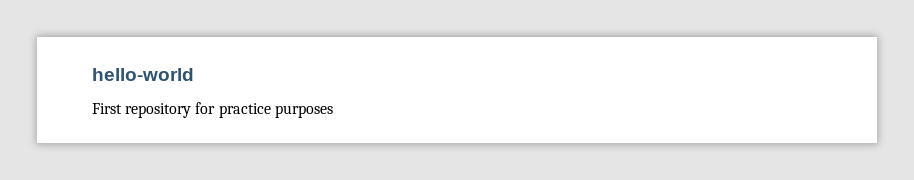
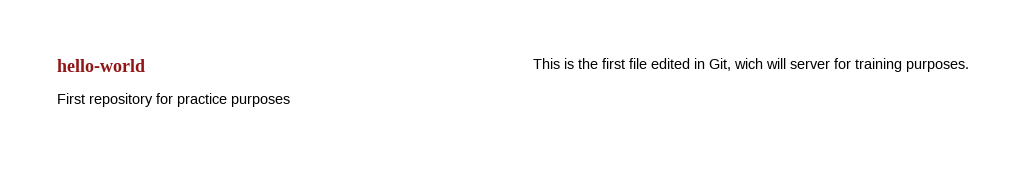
(333, 111) none -> [533,58,969,72] // This is the first file edited in Git, wich will server for training purposes.

